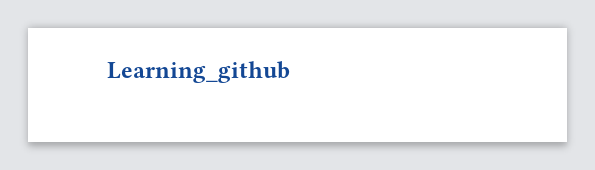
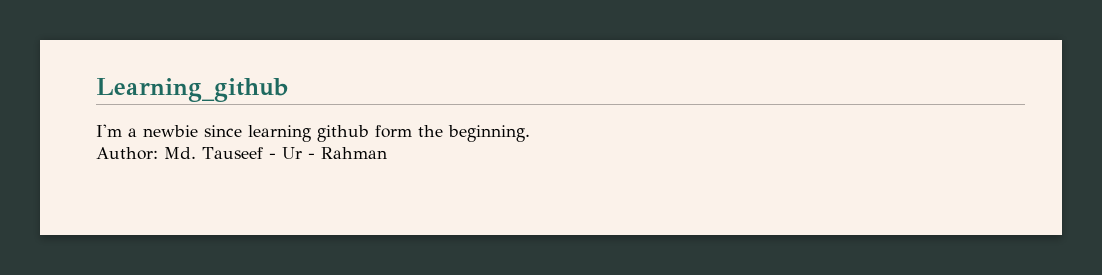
(290, 72) none -> [96,124,530,142] [96,147,387,160] // I'm a newbie since learning github form the beginning. // Author: Md. Tauseef - Ur - Rahman

